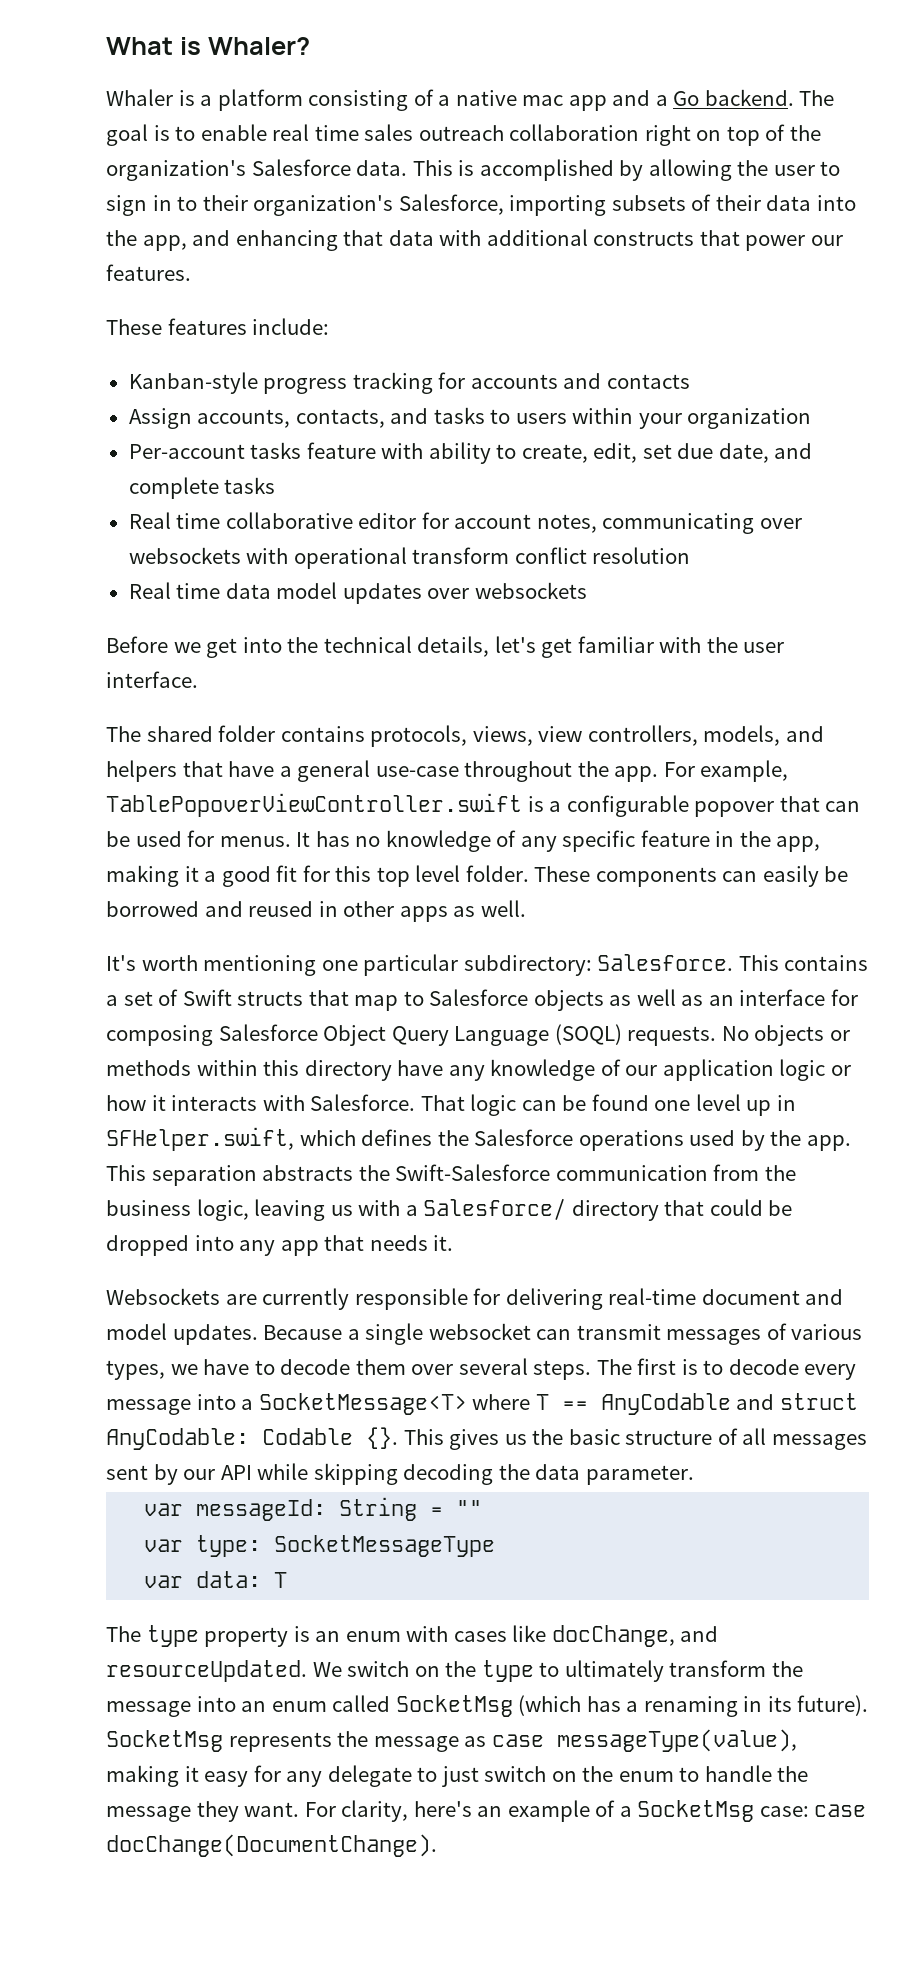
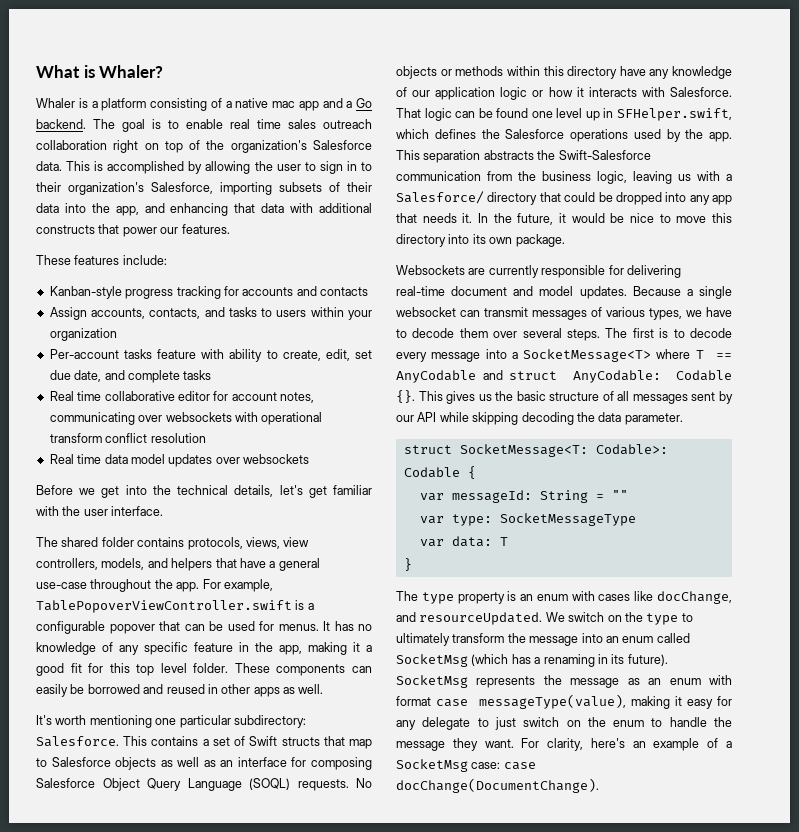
(454, 1243) none -> [478,213,732,225] [396,234,565,247] In the future, it would be nice to move this directory into its own package.
(694, 1475) none -> [403,444,668,457] [403,466,476,479] // struct SocketMessage<T: Codable>: Codable {
(288, 1580) none -> [403,558,412,571] // }
(487, 1741) none -> [648,675,732,685] [396,696,431,706] an enum with format

